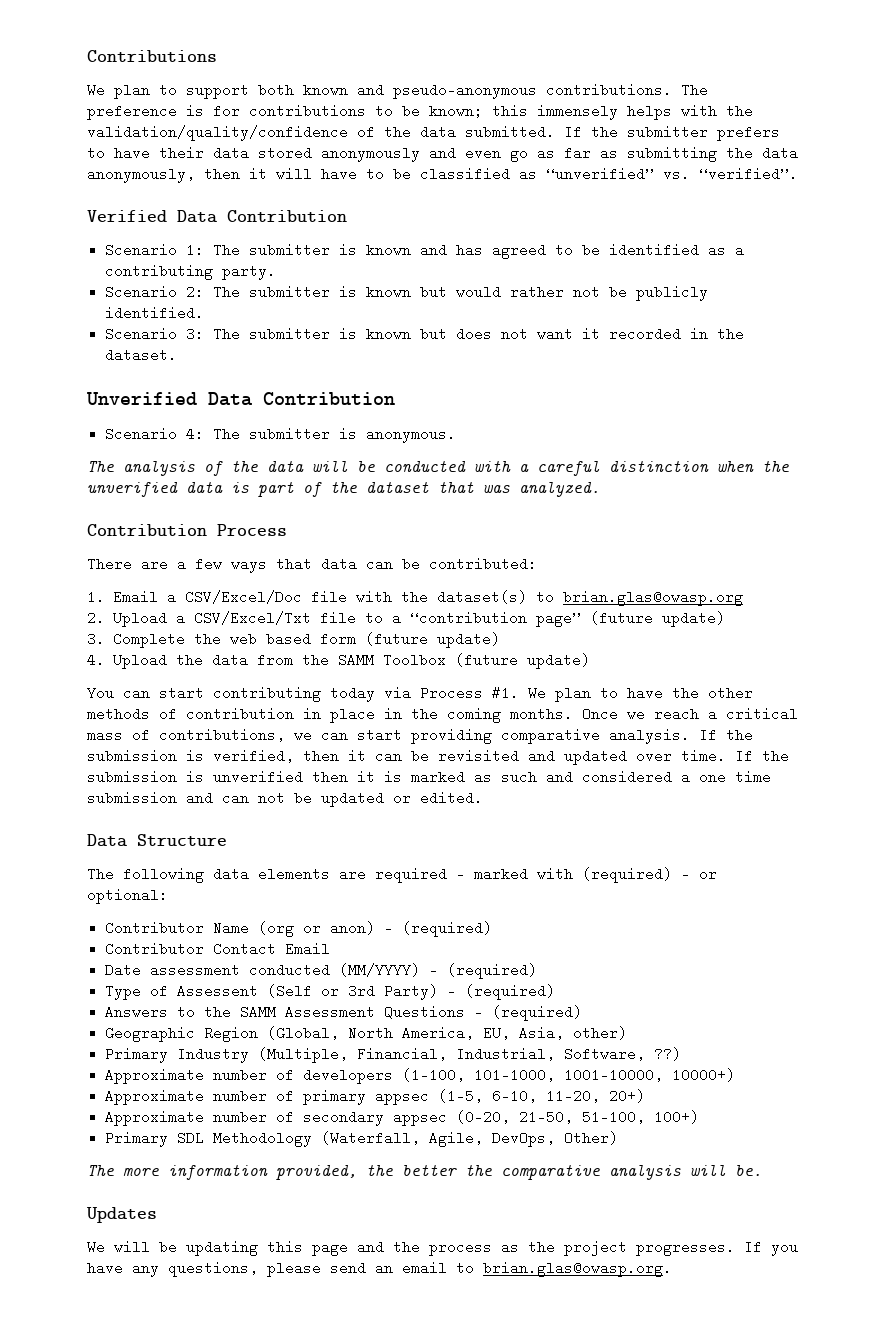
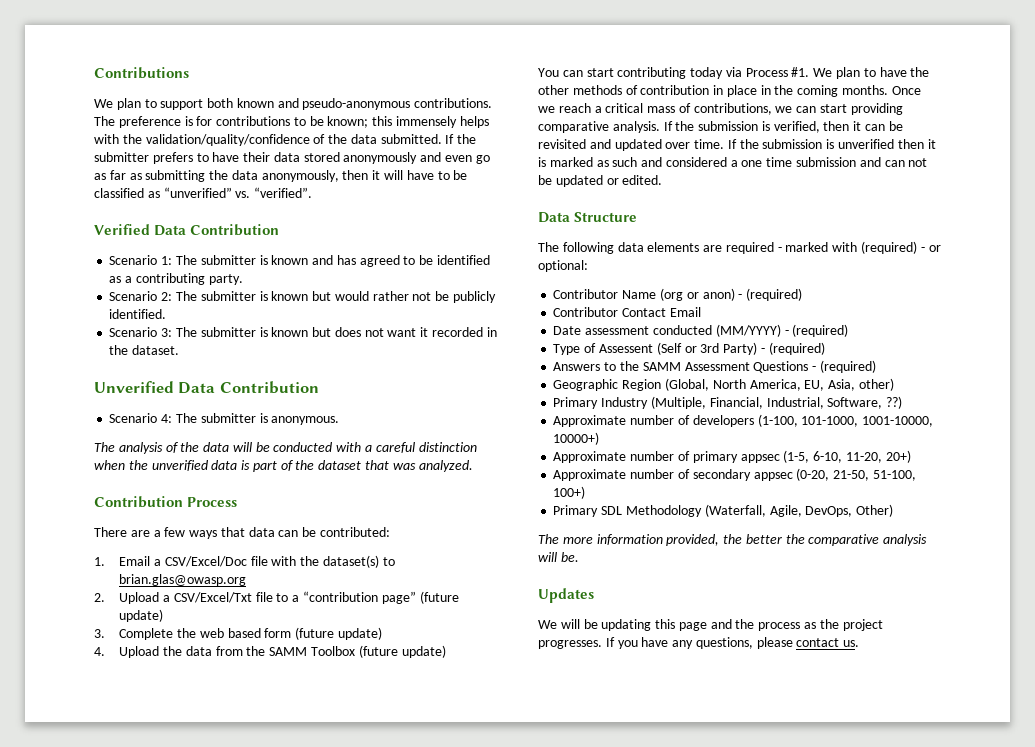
[330,1261,672,1277] send an email to brian.glas@owasp.org. -> [796,638,860,647] contact us.

